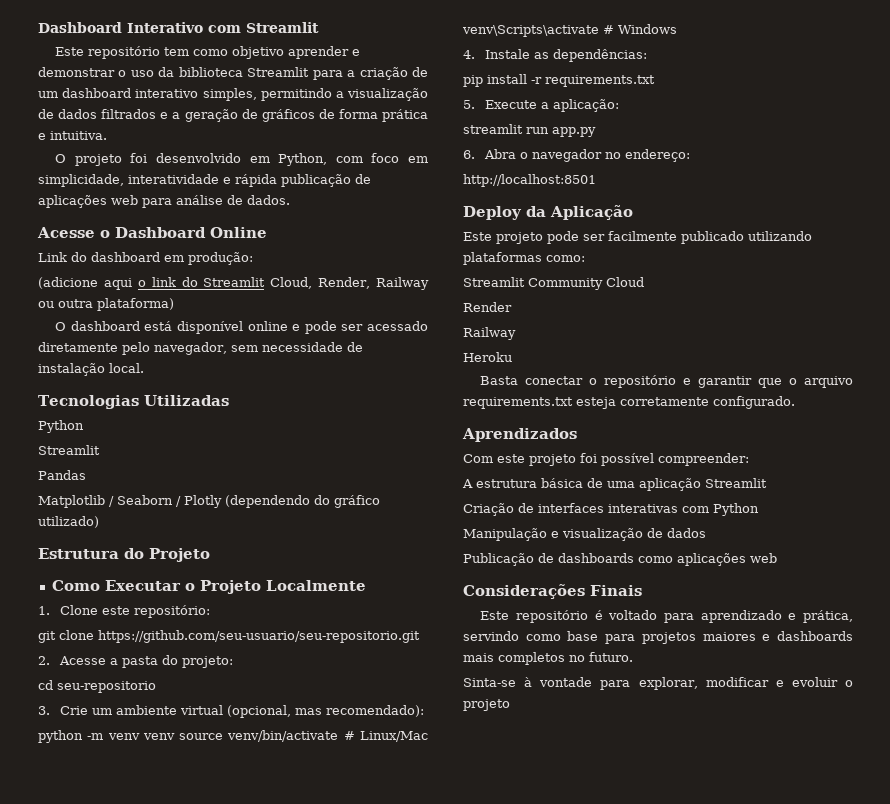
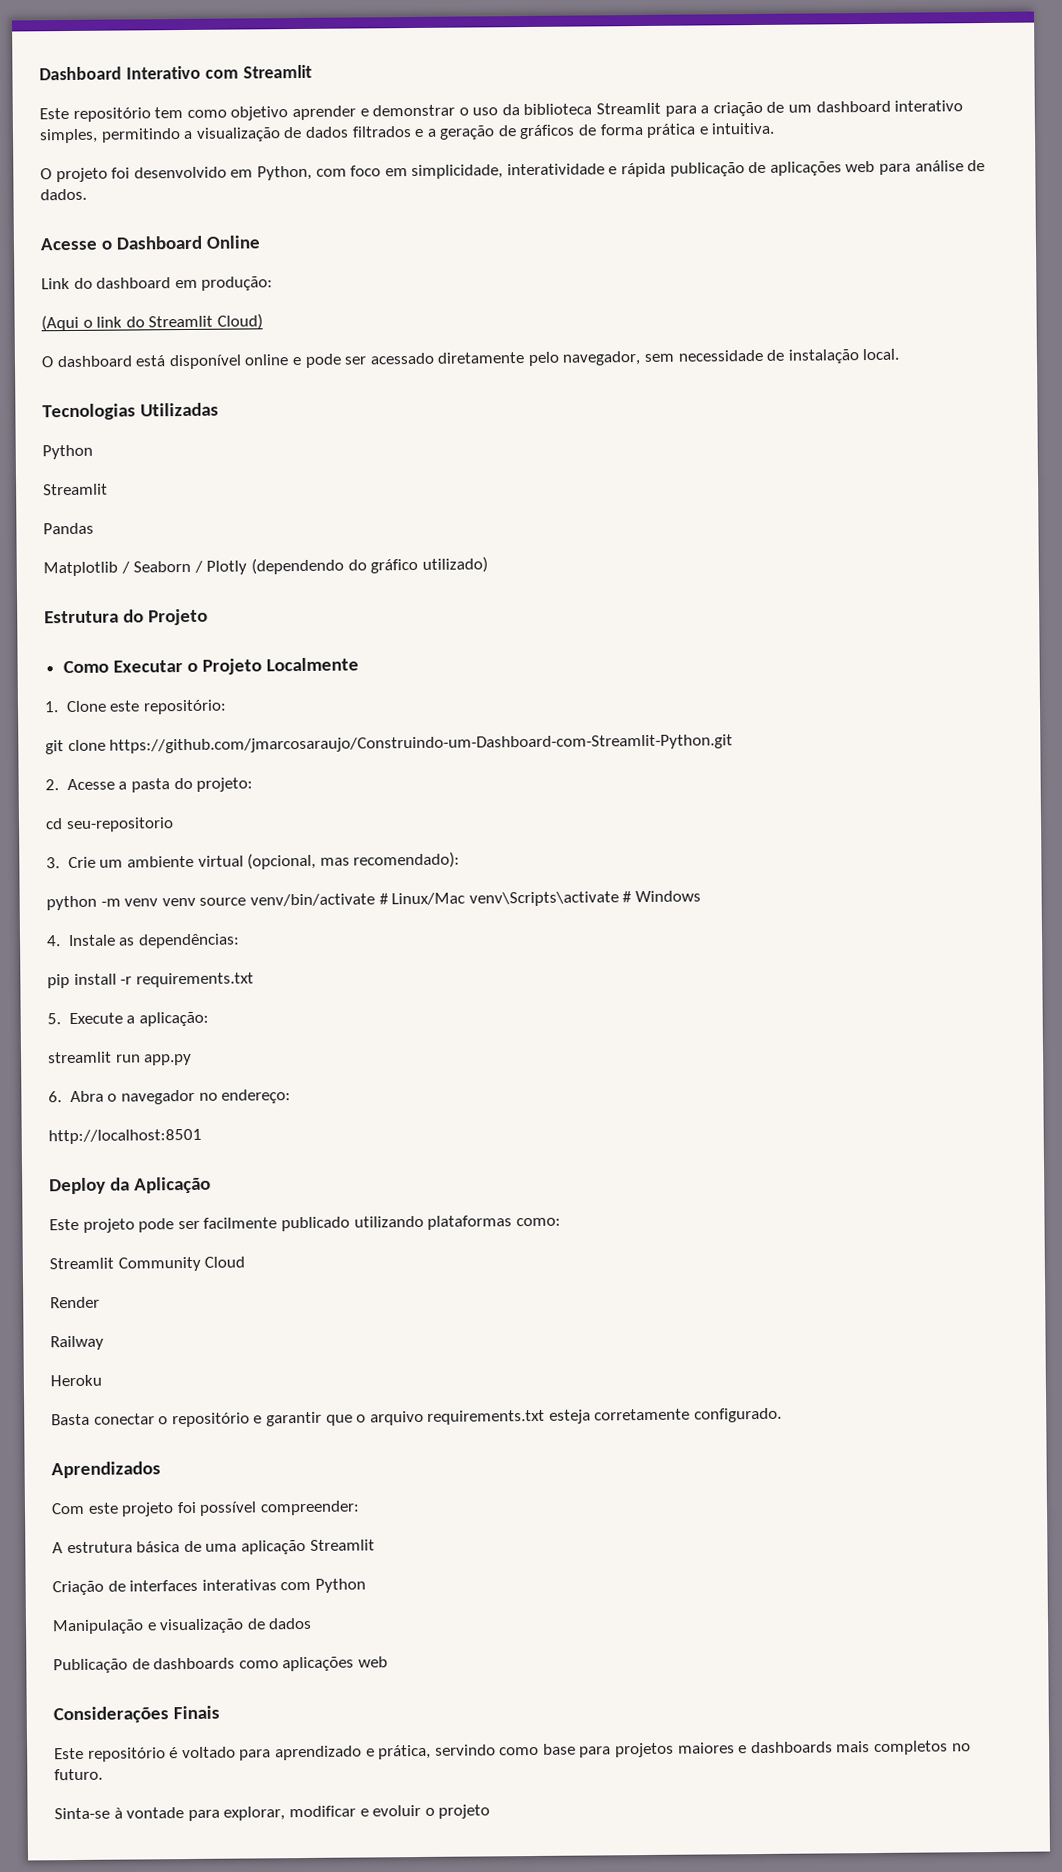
[38,277,132,290] (adicione aqui -> [41,314,79,332] (Aqui
[270,277,429,290] [38,298,174,311] Cloud, Render, Railway ou outra plataforma) -> [216,313,263,330] Cloud)
[98,630,420,643] https://github.com/seu-usuario/seu-repositorio.git -> [109,734,734,754] https://github.com/jmarcosaraujo/Construindo-um-Dashboard-com-Streamlit-Python.git

